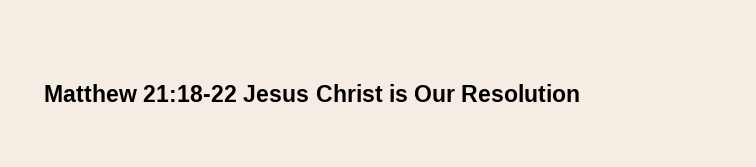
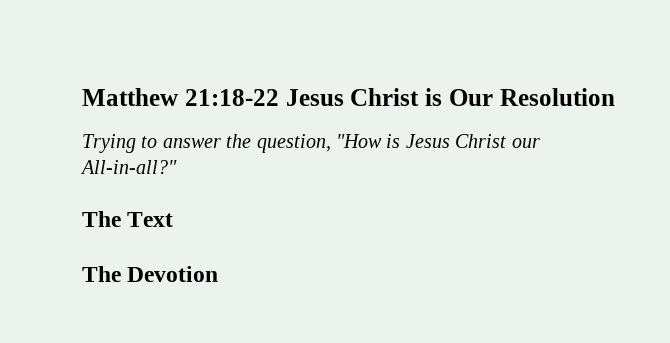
(581, 93) none -> [82,134,540,153] [80,160,177,174] [82,211,174,227] [82,266,219,282] // Trying to answer the question, "How is Jesus Christ our All-in-all?" // The Text // The Devotion

